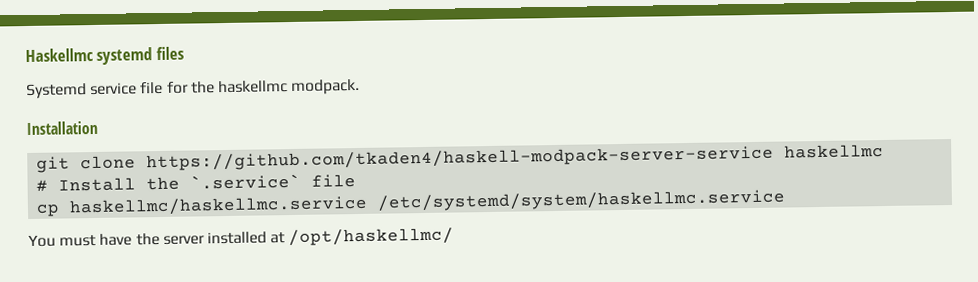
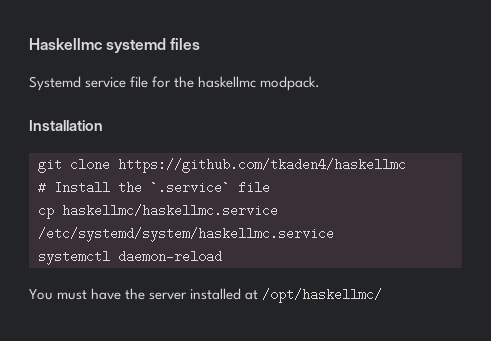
[146,144,885,172] https://github.com/tkaden4/haskell-modpack-server-service haskellmc -> [118,158,406,173] https://github.com/tkaden4/haskellmc
(787, 200) none -> [38,250,222,265] // systemctl daemon-reload

